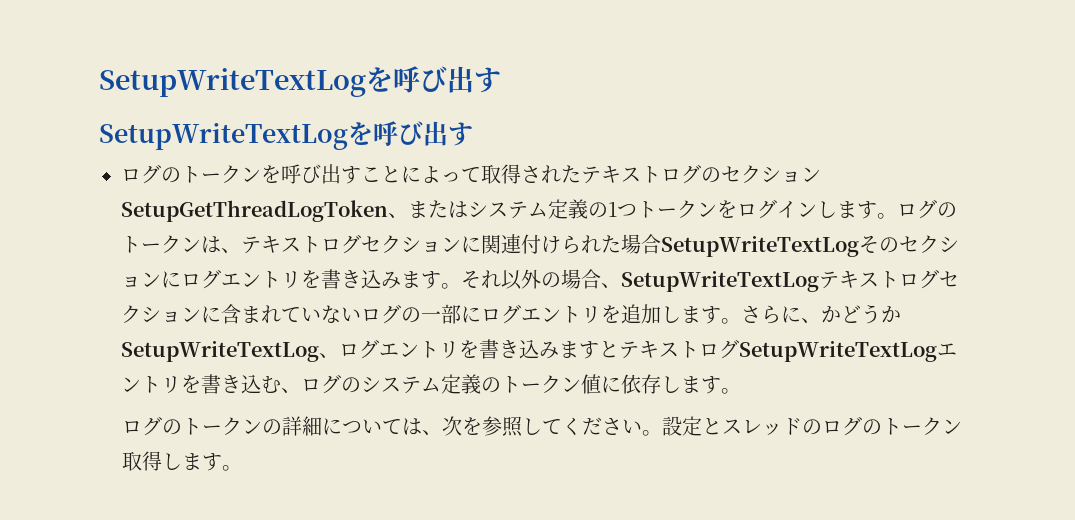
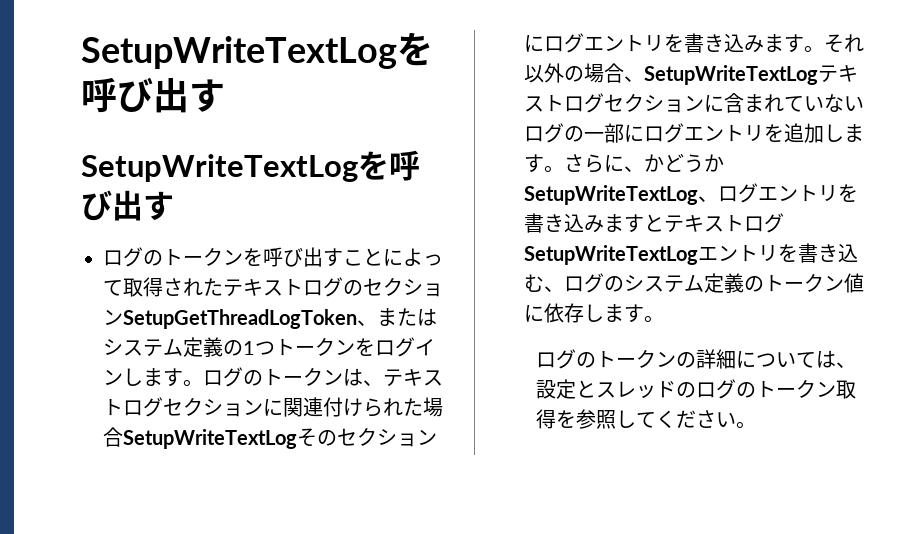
[441,416,662,437] 次を参照してください。 -> (856, 365) none
[161,453,222,471] します -> [555,409,736,429] を参照してください

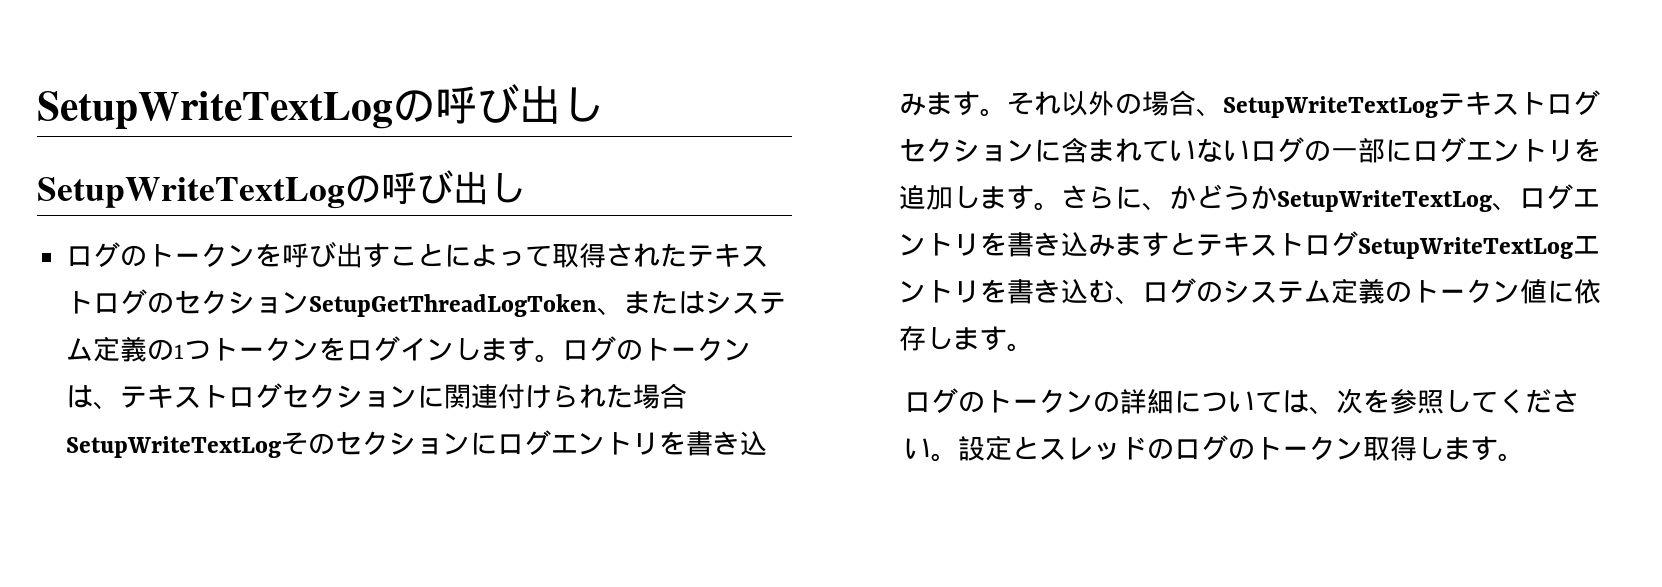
[81,32,433,69] [81,77,225,113] [81,150,420,182] [81,190,174,221] SetupWriteTextLogを呼び出す // SetupWriteTextLogを呼び出す -> [37,84,603,129] [37,170,525,209] SetupWriteTextLogの呼び出し // SetupWriteTextLogの呼び出し
(856, 365) none -> [1336,388,1580,414] [904,438,959,462] 次を参照してください。
[555,409,736,429] を参照してください -> [1417,436,1499,461] します

